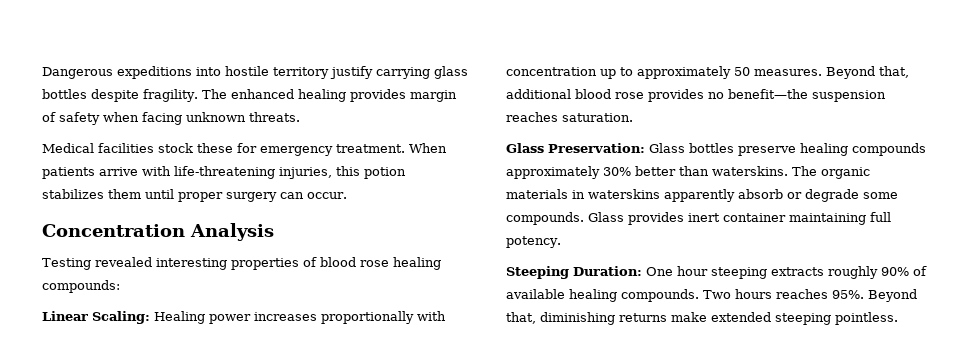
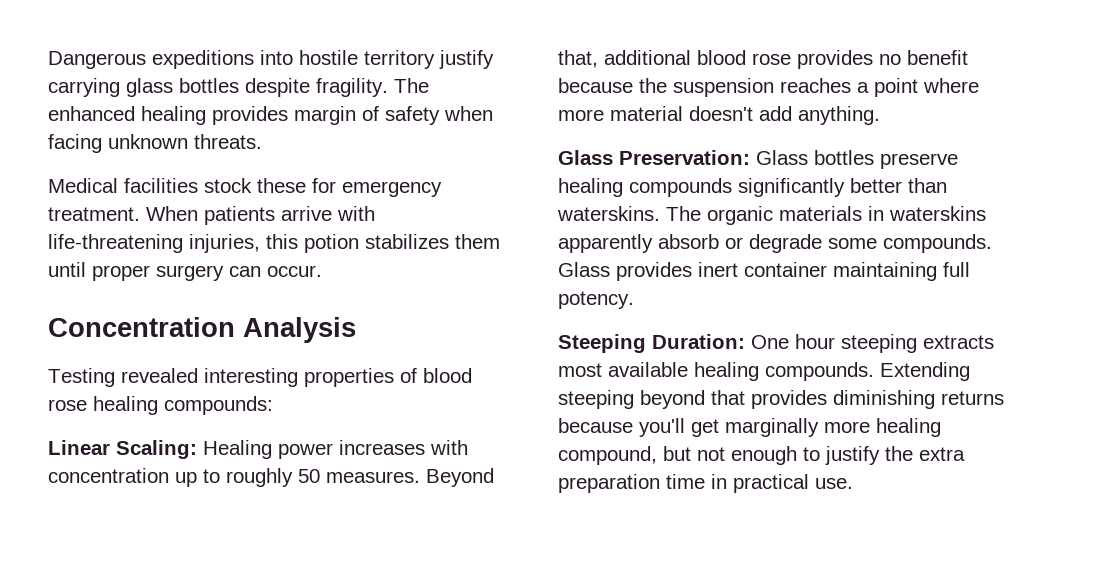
[321,311,414,324] proportionally -> (425, 447) none
[637,66,731,79] approximately -> [226,468,293,487] roughly
[728,89,886,102] [506,112,633,122] benefit—the suspension reaches saturation. -> [907,50,968,65] [558,78,979,97] [558,106,880,125] benefit because the suspension reaches a point where more material doesn't add anything.
[506,166,631,179] approximately 30% -> [738,178,845,197] significantly
[828,266,927,279] [506,289,917,302] [506,312,898,325] roughly 90% of available healing compounds. Two hours reaches 95%. Beyond that, diminishing returns make extended steeping pointless. -> [558,362,970,381] [558,390,1004,409] [558,418,941,437] [558,446,965,465] [558,474,853,493] most available healing compounds. Extending steeping beyond that provides diminishing returns because you'll get marginally more healing compound, but not enough to justify the extra preparation time in practical use.

